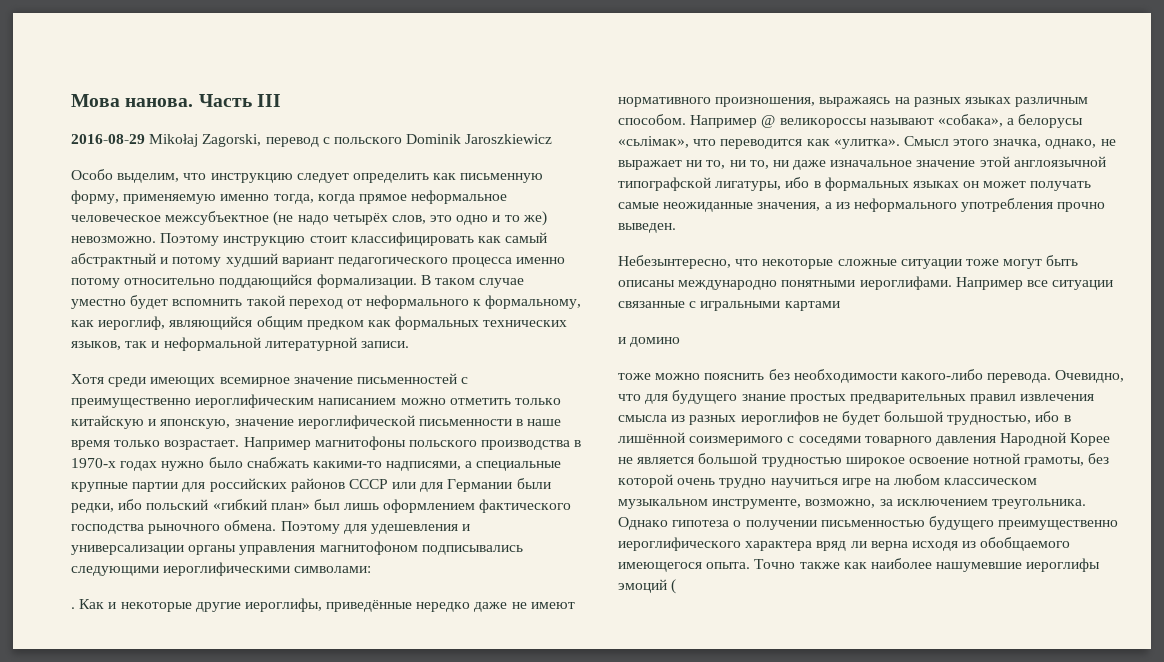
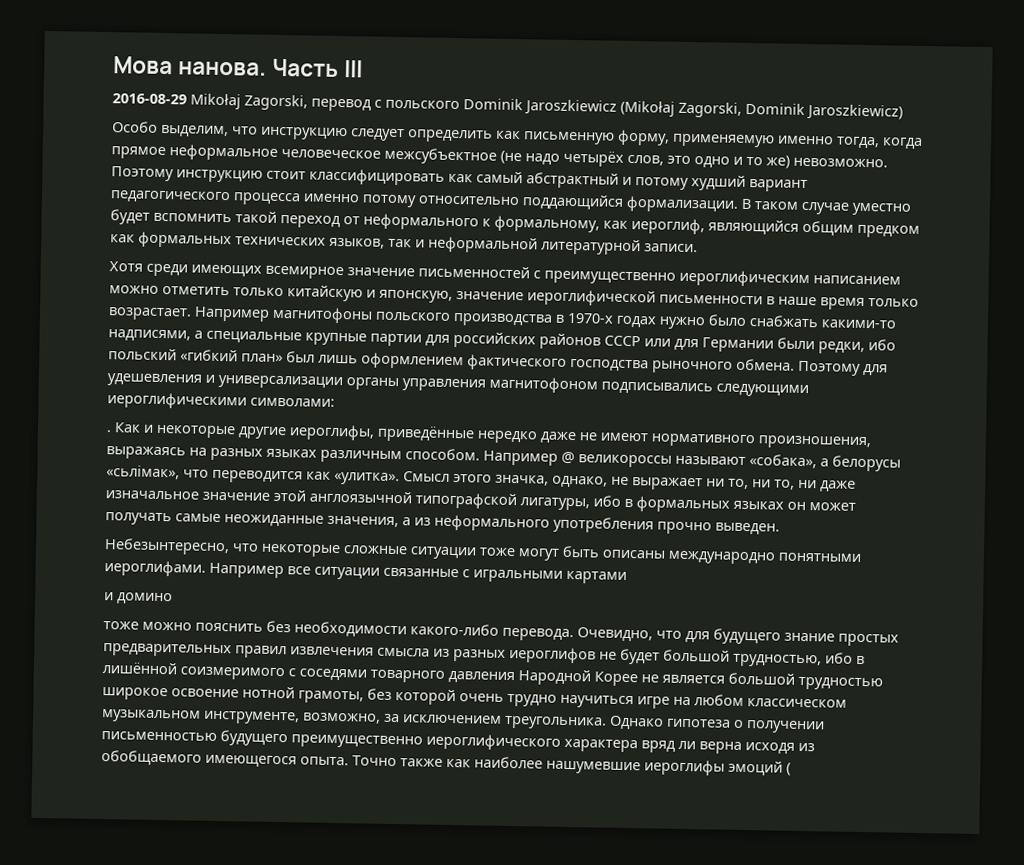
(553, 139) none -> [620,100,903,121] (Mikołaj Zagorski, Dominik Jaroszkiewicz)

